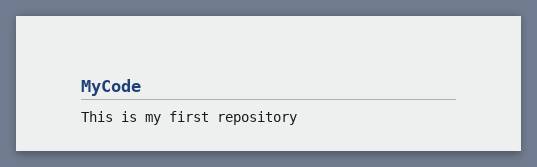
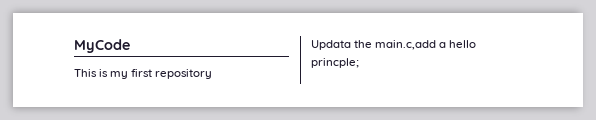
(297, 118) none -> [311,40,477,50] [311,58,359,68] // Updata the main.c,add a hello princple;

